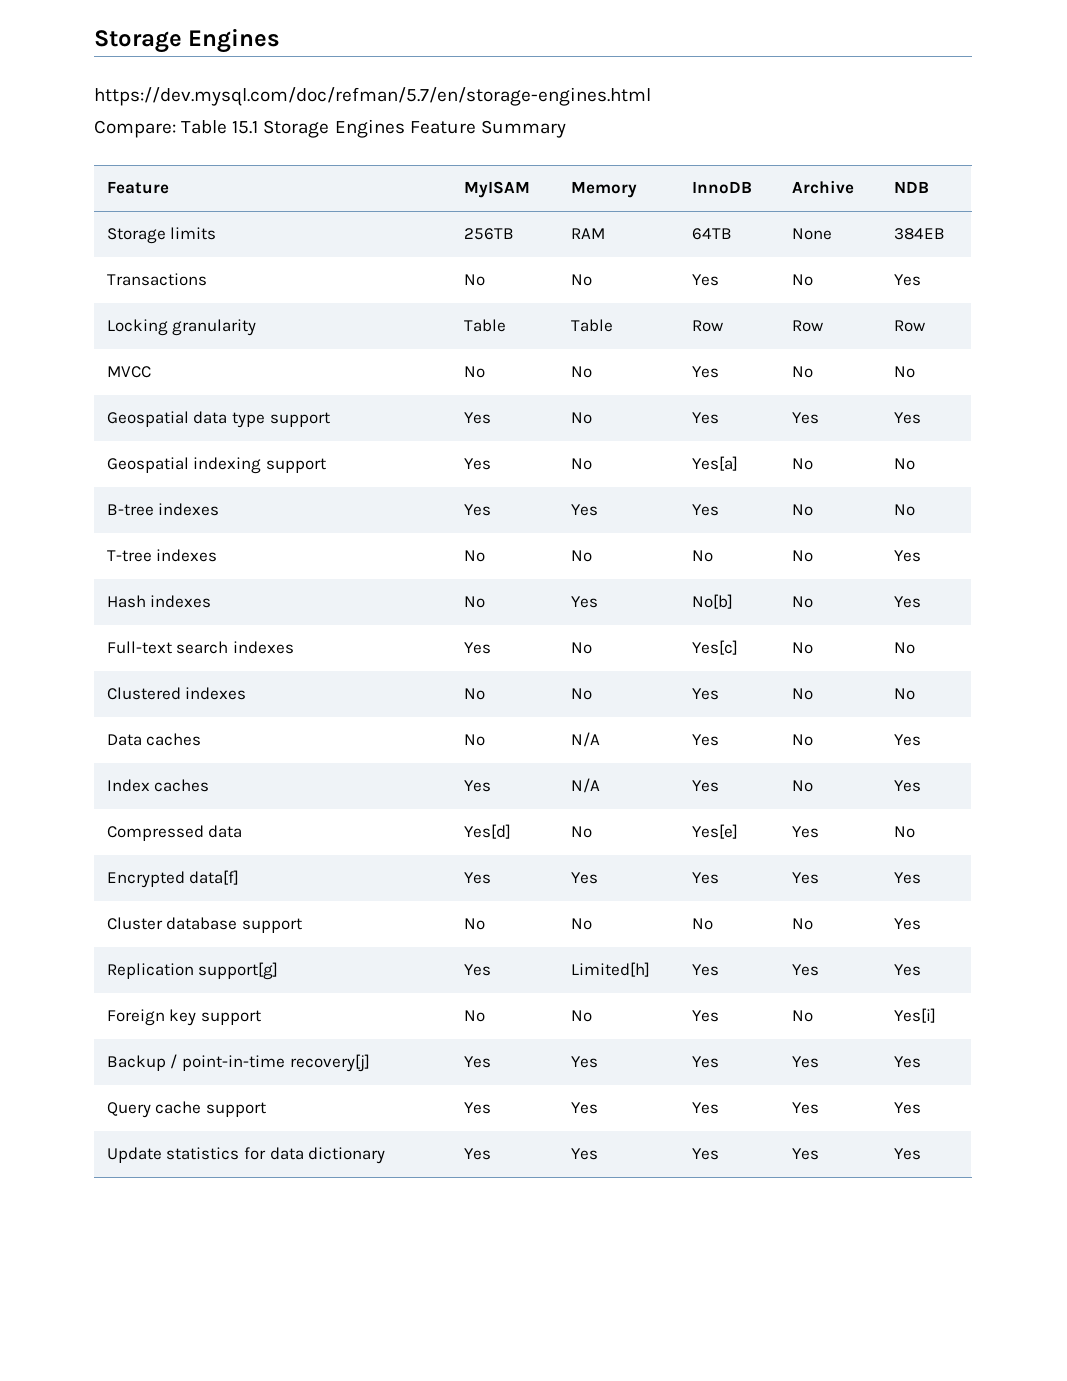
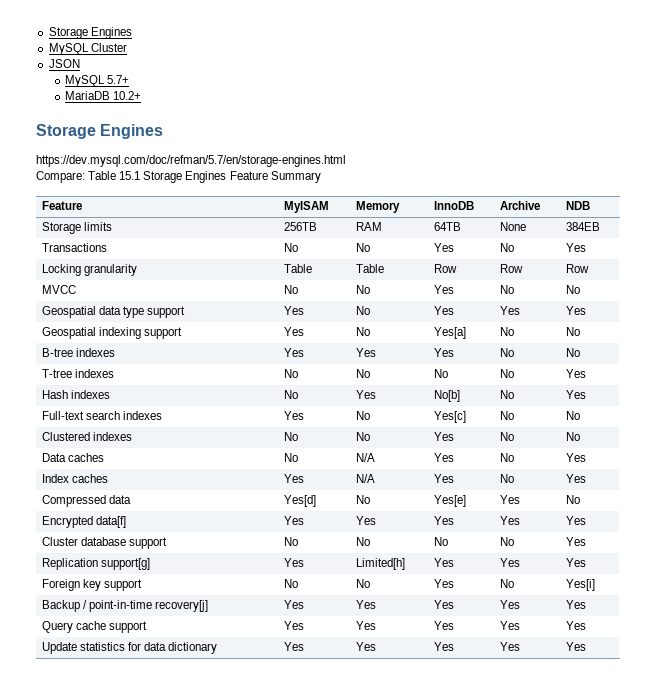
[94,28,281,53] Storage Engines -> [48,27,132,39] [48,43,127,55] [48,59,80,68] [65,75,130,87] [65,91,142,100] [36,124,164,139] Storage Engines // MySQL Cluster // JSON // MySQL 5.7+ // MariaDB 10.2+ // Storage Engines

